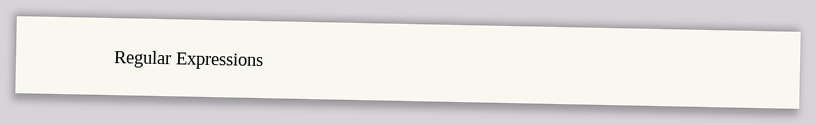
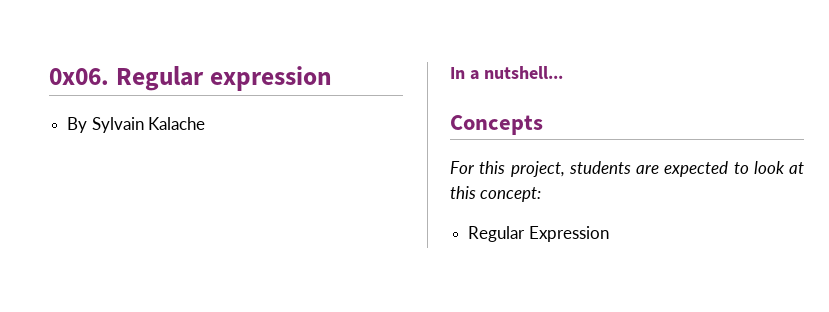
[113,50,264,71] Regular Expressions -> [49,66,332,91] [67,117,206,133] [450,66,563,80] [450,115,543,135] [450,161,804,177] [450,186,542,202] [468,226,609,242] 0x06. Regular expression // By Sylvain Kalache // In a nutshell... // Concepts // For this project, students are expected to look at this concept: // Regular Expression

